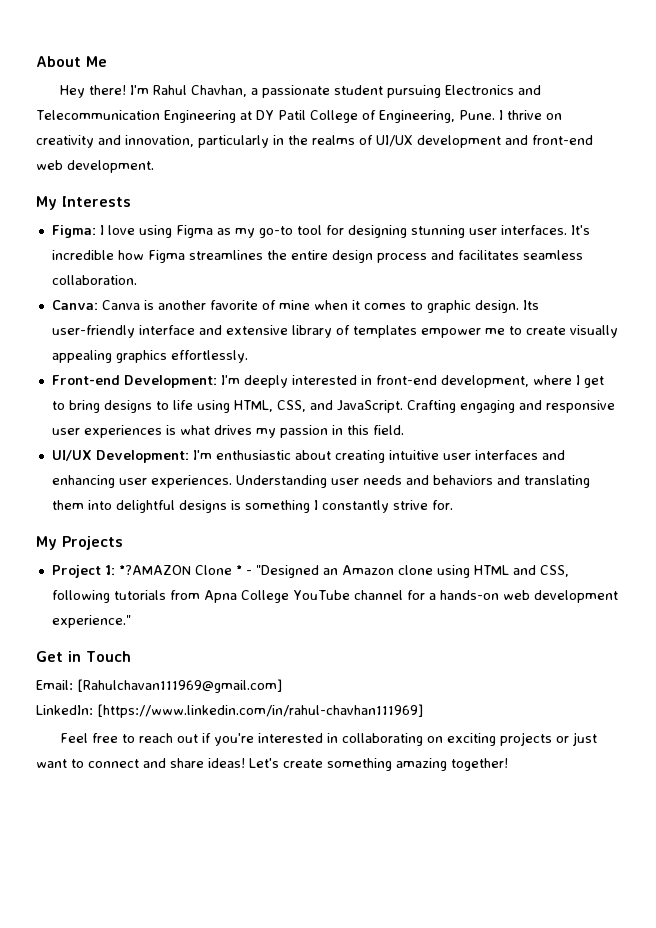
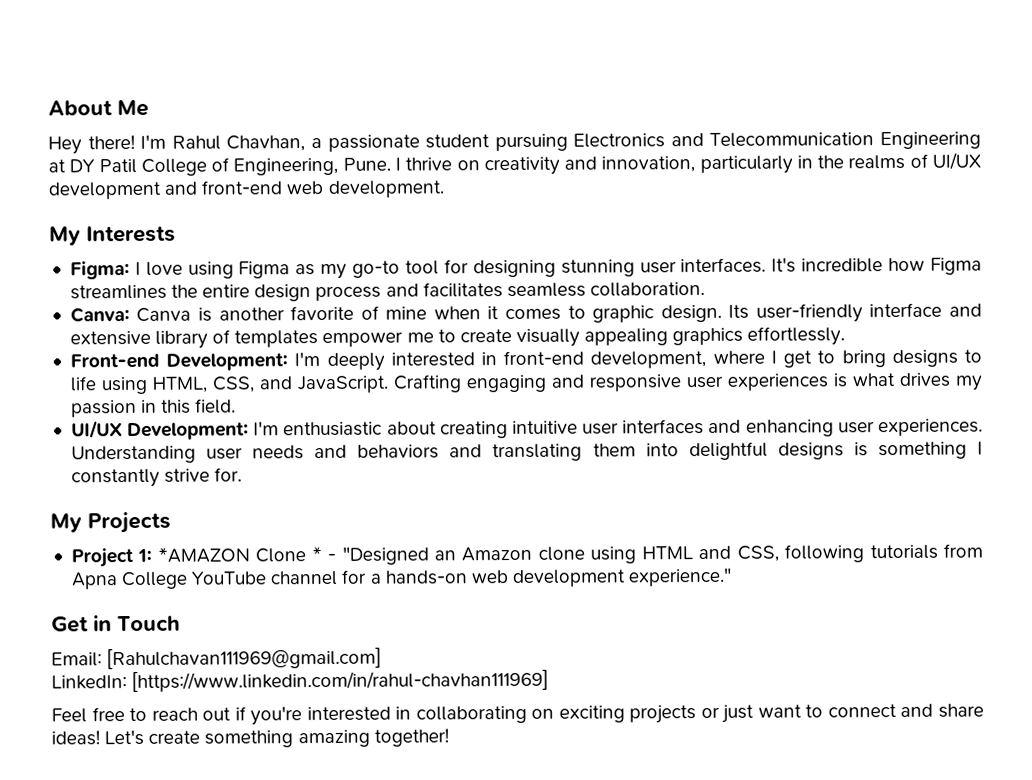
[118,565,191,575] *?AMAZON -> [157,547,250,563] *AMAZON

